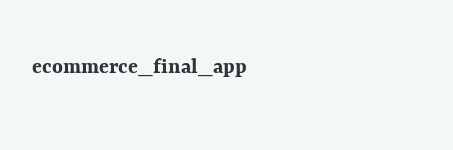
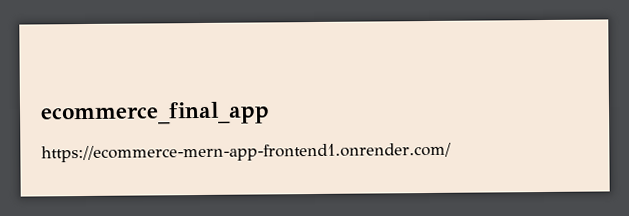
(247, 67) none -> [41,142,451,163] // https://ecommerce-mern-app-frontend1.onrender.com/

